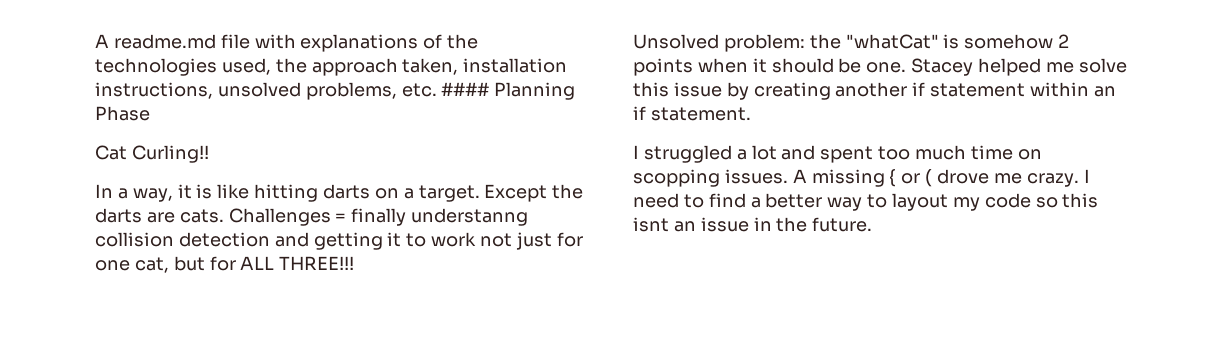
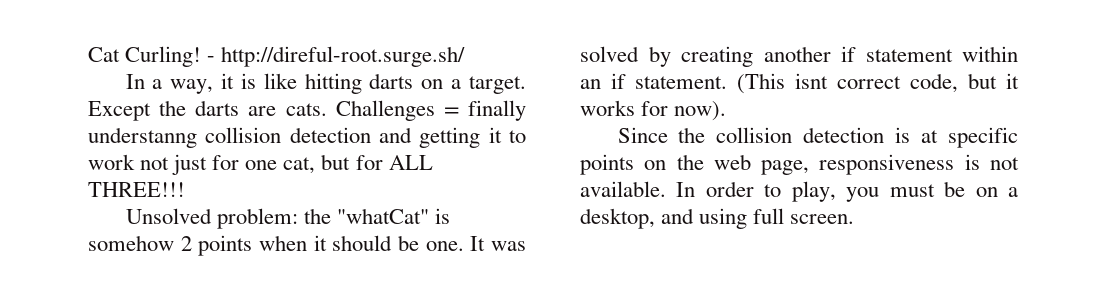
[95,34,479,52] [95,58,568,76] [95,82,576,100] [95,106,150,121] [95,145,209,163] A readme.md file with explanations of the technologies used, the approach taken, installation instructions, unsolved problems, etc. #### Planning Phase // Cat Curling!! -> [88,46,466,67] Cat Curling! - http://direful-root.surge.sh/
[911,58,1127,76] [633,82,722,97] Stacey helped me solve this issue -> [470,236,526,251] [580,46,639,62] It was solved
[633,145,1042,163] [633,169,1090,187] [633,193,1099,211] [633,217,873,232] // I struggled a lot and spent too much time on scopping issues. A missing { or ( drove me crazy. I need to find a better way to layout my code so this isnt an issue in the future. -> [737,73,1019,94] [580,100,727,121] [617,127,1018,148] [580,154,1019,175] [580,181,1018,202] [580,208,855,229] (This isnt correct code, but it works for now). // Since the collision detection is at specific points on the web page, responsiveness is not available. In order to play, you must be on a desktop, and using full screen.

